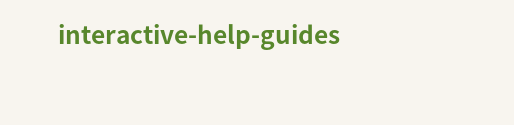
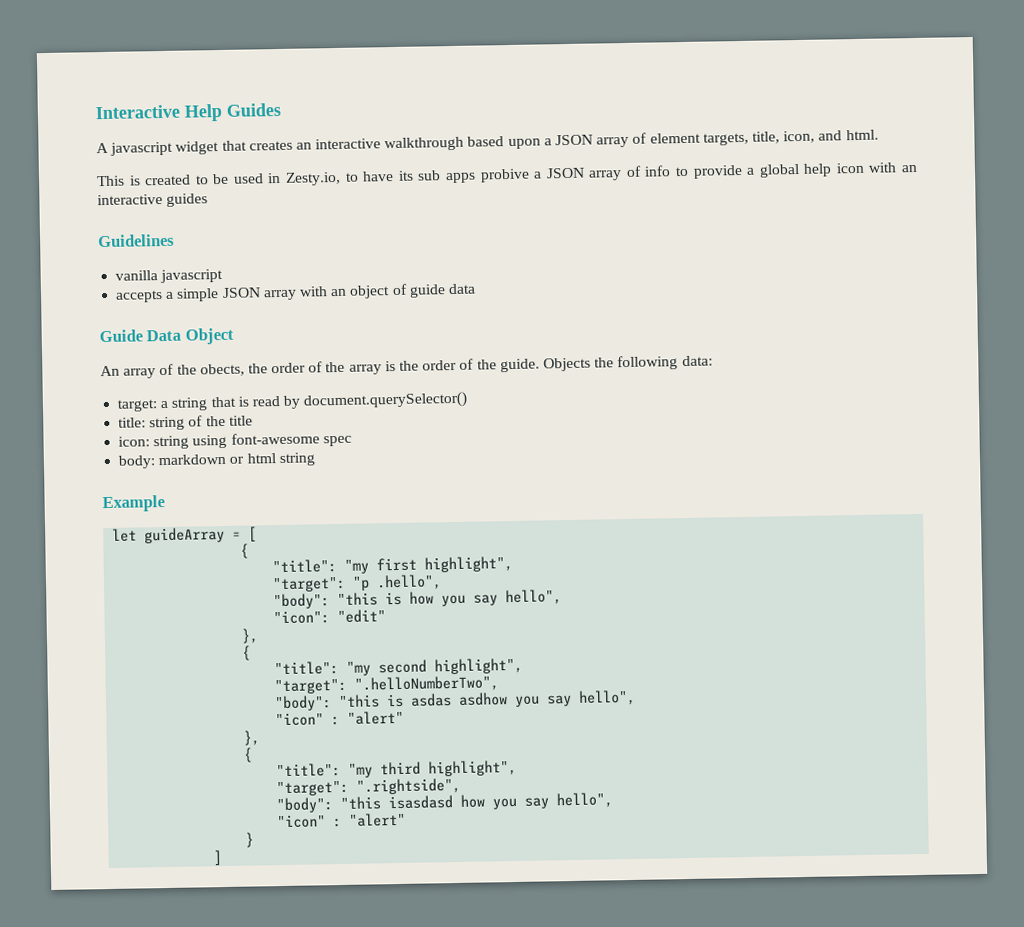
[58,24,340,50] interactive-help-guides -> [95,102,281,122] [96,129,879,156] [96,162,919,187] [97,193,209,207] [97,233,175,248] [115,268,224,284] [115,283,476,303] [99,327,234,345] [100,355,713,379] [117,391,469,412] [118,415,253,431] [118,432,352,450] [118,452,316,469] [102,495,165,513] [112,526,258,544] [240,543,250,559] [272,555,514,574] [272,574,443,593] [273,589,563,610] [273,609,387,625] [241,628,260,644] [242,645,252,661] [274,657,524,676] [274,675,500,695] [274,689,637,712] [275,710,405,727] [243,730,261,746] [243,747,254,763] [276,759,518,778] [276,777,462,797] [276,792,614,814] [277,812,407,829] [245,832,255,848] [213,850,223,866] Interactive Help Guides // A javascript widget that creates an interactive walkthrough based upon a JSON array of element targets, title, icon, and html. // This is created to be used in Zesty.io, to have its sub apps probive a JSON array of info to provide a global help icon with an interactive guides // Guidelines // vanilla javascript // accepts a simple JSON array with an object of guide data // Guide Data Object // An array of the obects, the order of the array is the order of the guide. Objects the following data: // target: a string that is read by document.querySelector() // title: string of the title // icon: string using font-awesome spec // body: markdown or html string // Example // let guideArray = [ // { // "title": "my first highlight", // "target": "p .hello", // "body": "this is how you say hello", // "icon": "edit" // }, // { // "title": "my second highlight", // "target": ".helloNumberTwo", // "body": "this is asdas asdhow you say hello", // "icon" : "alert" // }, // { // "title": "my third highlight", // "target": ".rightside", // "body": "this isasdasd how you say hello", // "icon" : "alert" // } // ]

